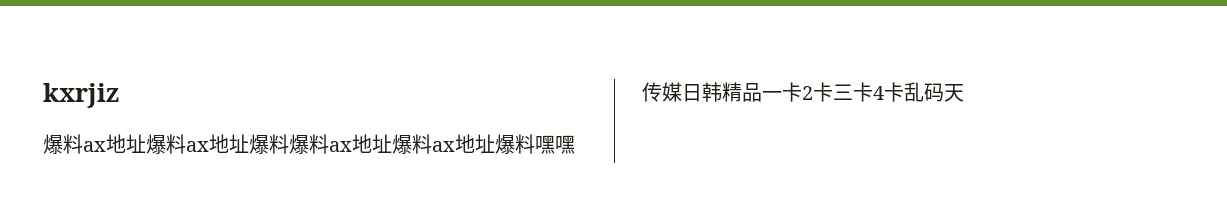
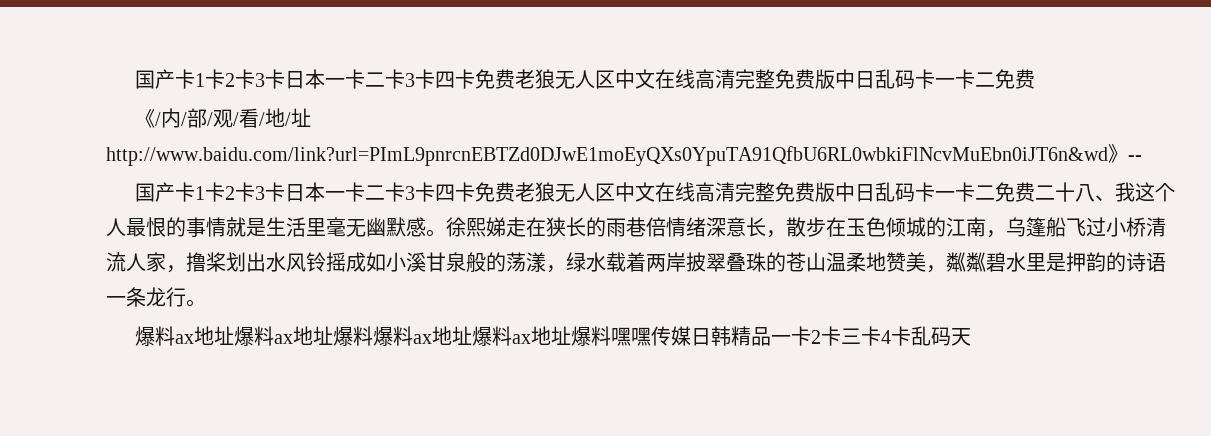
[43,83,119,108] kxrjiz -> [134,69,1035,89] [134,108,311,128] [106,144,1142,166] [134,182,1175,202] [106,217,1166,238] [106,252,1166,273] [106,287,206,307] 国产卡1卡2卡3卡日本一卡二卡3卡四卡免费老狼无人区中文在线高清完整免费版中日乱码卡一卡二免费 // 《/内/部/观/看/地/址http://www.baidu.com/link?url=PImL9pnrcnEBTZd0DJwE1moEyQXs0YpuTA91QfbU6RL0wbkiFlNcvMuEbn0iJT6n&wd》-- // 国产卡1卡2卡3卡日本一卡二卡3卡四卡免费老狼无人区中文在线高清完整免费版中日乱码卡一卡二免费二十八、我这个人最恨的事情就是生活里毫无幽默感。徐熙娣走在狭长的雨巷倍情绪深意长，散步在玉色倾城的江南，乌篷船飞过小桥清流人家，撸桨划出水风铃摇成如小溪甘泉般的荡漾，绿水载着两岸披翠叠珠的苍山温柔地赞美，粼粼碧水里是押韵的诗语一条龙行。

